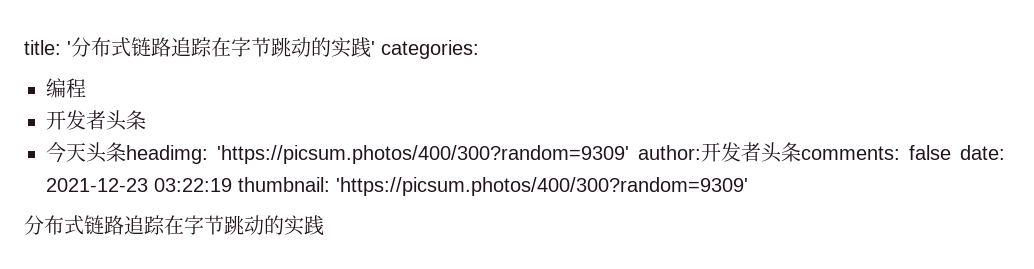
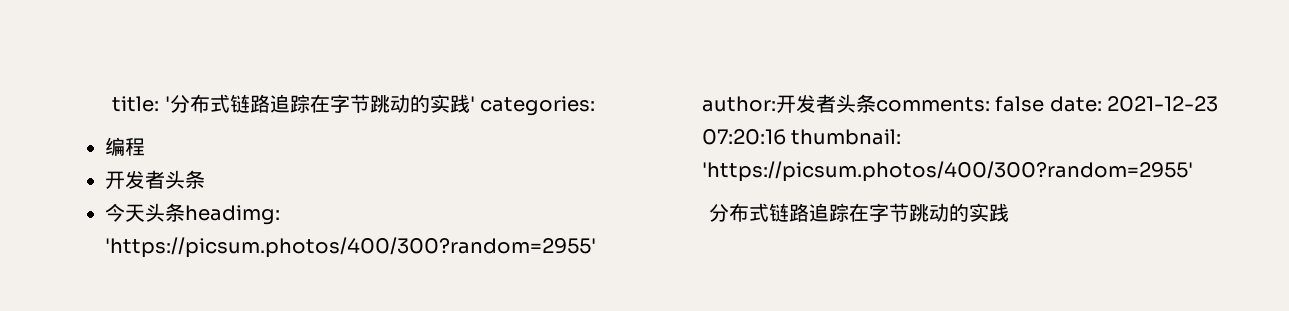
[217,145,629,164] 'https://picsum.photos/400/300?random=9309' -> [105,237,596,258] 'https://picsum.photos/400/300?random=2955'
[154,177,748,196] 03:22:19 thumbnail: 'https://picsum.photos/400/300?random=9309' -> [702,129,902,145] [702,161,1193,182] 07:20:16 thumbnail: 'https://picsum.photos/400/300?random=2955'

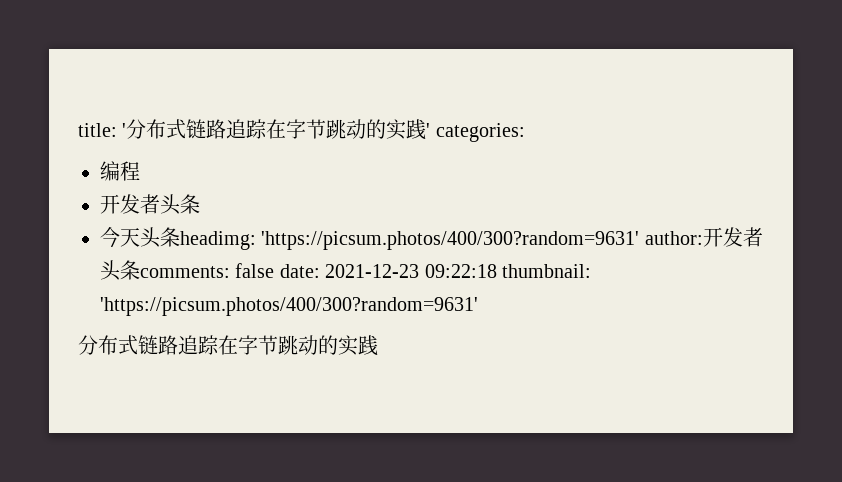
[105,237,596,258] 'https://picsum.photos/400/300?random=2955' -> [261,231,640,250] 'https://picsum.photos/400/300?random=9631'
[702,129,902,145] [702,161,1193,182] 07:20:16 thumbnail: 'https://picsum.photos/400/300?random=2955' -> [424,264,591,278] [100,297,478,316] 09:22:18 thumbnail: 'https://picsum.photos/400/300?random=9631'

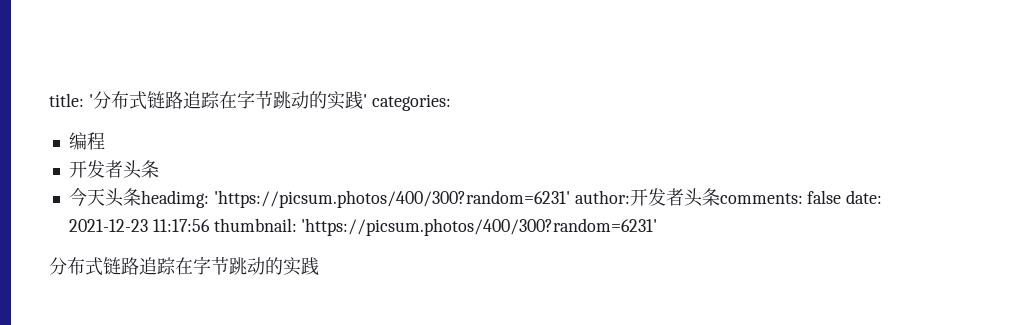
[261,231,640,250] 'https://picsum.photos/400/300?random=9631' -> [213,190,570,208] 'https://picsum.photos/400/300?random=6231'
[424,264,591,278] [100,297,478,316] 09:22:18 thumbnail: 'https://picsum.photos/400/300?random=9631' -> [152,218,658,236] 11:17:56 thumbnail: 'https://picsum.photos/400/300?random=6231'

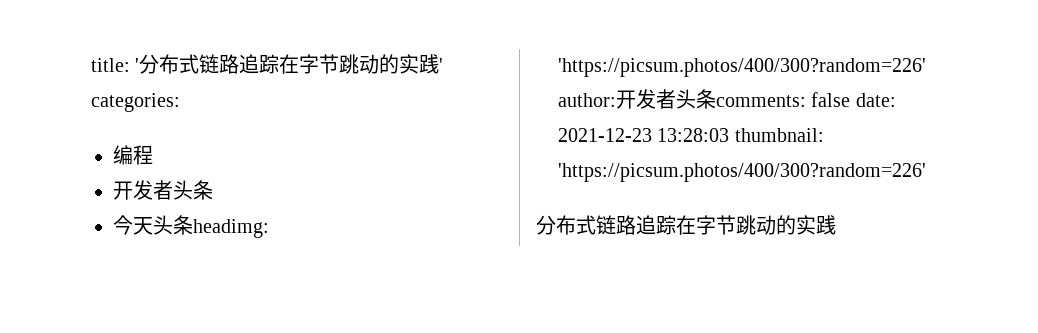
[213,190,570,208] 'https://picsum.photos/400/300?random=6231' -> [558,58,926,77] 'https://picsum.photos/400/300?random=226'
[152,218,658,236] 11:17:56 thumbnail: 'https://picsum.photos/400/300?random=6231' -> [657,128,824,142] [558,163,926,182] 13:28:03 thumbnail: 'https://picsum.photos/400/300?random=226'

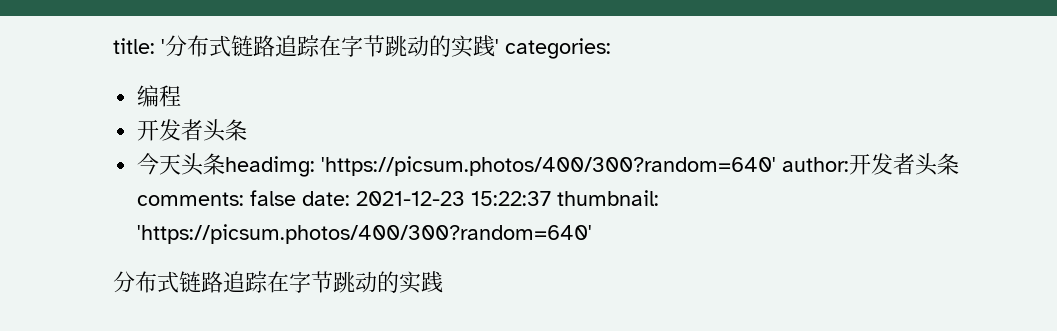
[558,58,926,77] 'https://picsum.photos/400/300?random=226' -> [321,156,777,176] 'https://picsum.photos/400/300?random=640'
[657,128,824,142] [558,163,926,182] 13:28:03 thumbnail: 'https://picsum.photos/400/300?random=226' -> [471,190,660,206] [137,224,593,244] 15:22:37 thumbnail: 'https://picsum.photos/400/300?random=640'

